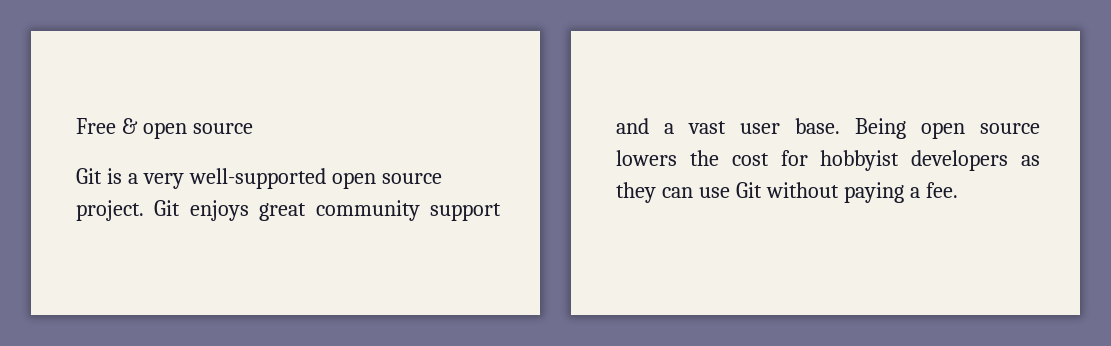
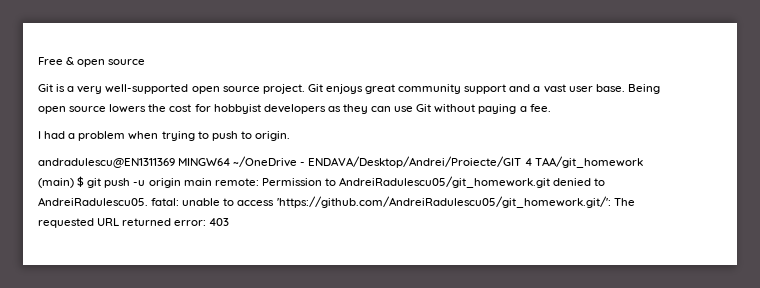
(958, 190) none -> [38,131,290,141] [38,156,643,168] [38,176,606,188] [38,196,635,208] [38,218,230,228] // I had a problem when trying to push to origin. // andradulescu@EN1311369 MINGW64 ~/OneDrive - ENDAVA/Desktop/Andrei/Proiecte/GIT 4 TAA/git_homework (main) $ git push -u origin main remote: Permission to AndreiRadulescu05/git_homework.git denied to AndreiRadulescu05. fatal: unable to access 'https://github.com/AndreiRadulescu05/git_homework.git/': The requested URL returned error: 403

